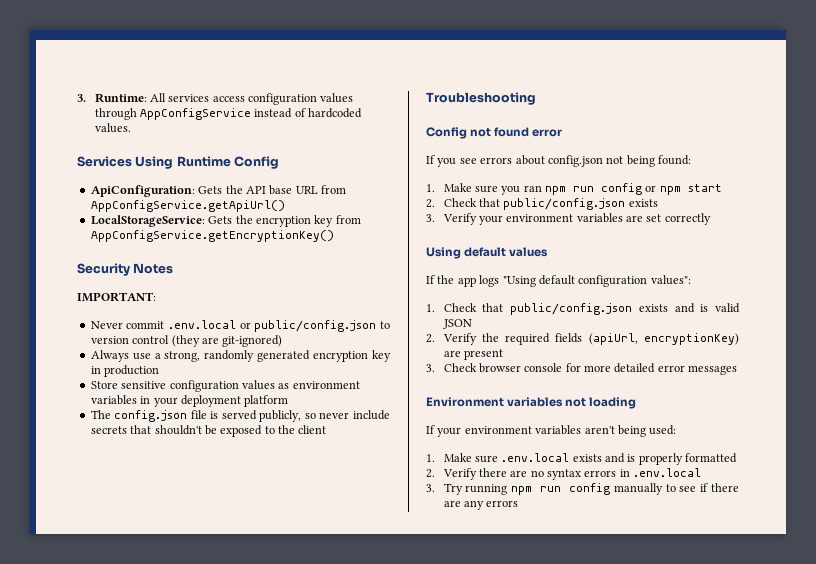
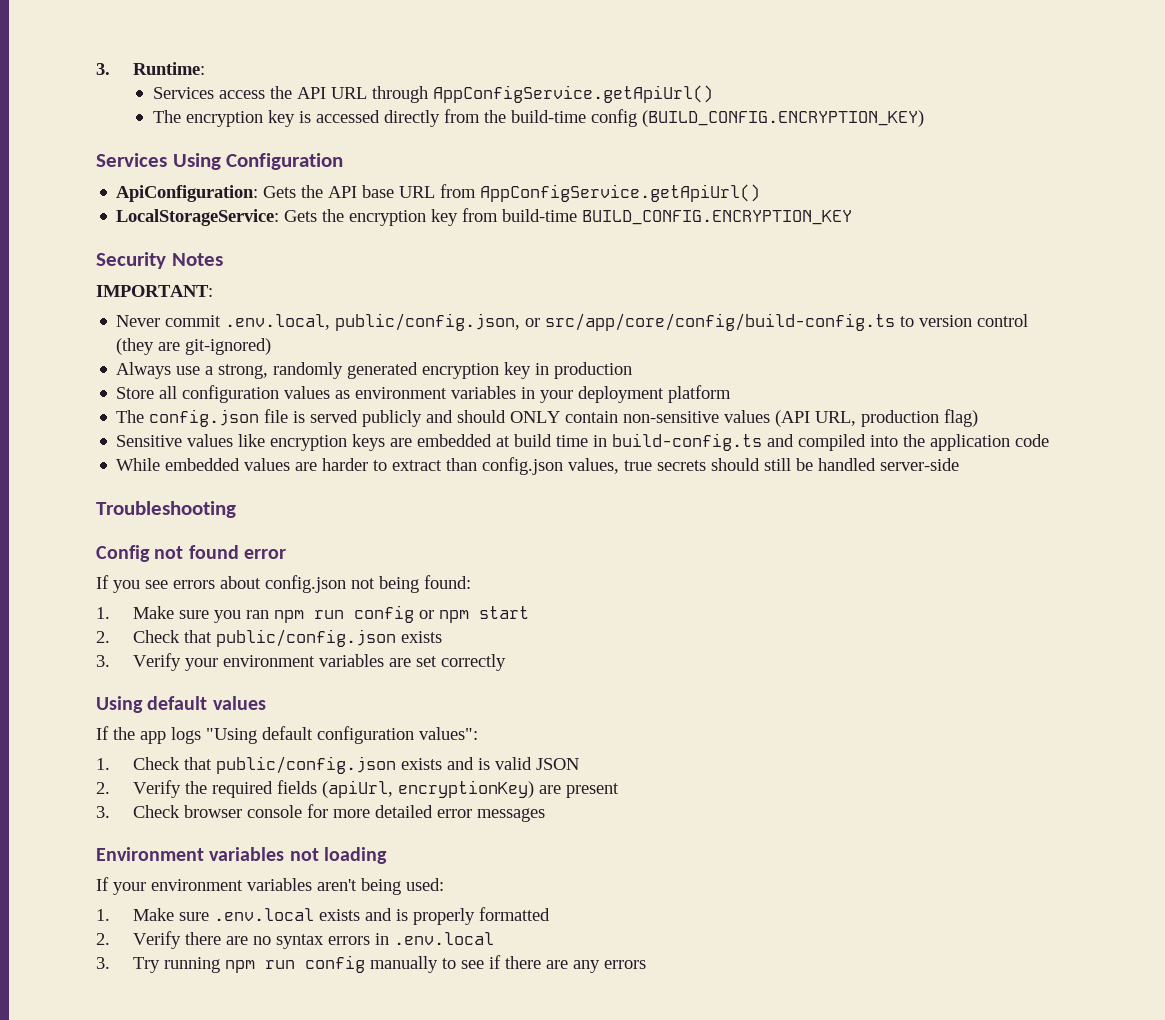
[149,93,354,105] [94,108,363,120] [94,123,131,133] All services access configuration values through AppConfigService instead of hardcoded values. -> [153,85,714,103] [153,109,925,127] // Services access the API URL through AppConfigService.getApiUrl() // The encryption key is accessed directly from the build-time config (BUILD_CONFIG.ENCRYPTION_KEY)
[176,156,280,169] Runtime Config -> [226,153,344,170] Configuration
[90,230,334,242] AppConfigService.getEncryptionKey() -> [502,209,853,225] build-time BUILD_CONFIG.ENCRYPTION_KEY
[168,320,377,332] .env.local or public/config.json -> [225,313,896,331] .env.local, public/config.json, or src/app/core/config/build-config.ts
[121,381,167,389] sensitive -> [159,386,178,399] all
[259,410,390,422] [90,425,327,437] publicly, so never include secrets that shouldn't be exposed to the client -> [362,409,979,427] [116,433,1050,451] [116,457,960,475] publicly and should ONLY contain non-sensitive values (API URL, production flag) // Sensitive values like encryption keys are embedded at build time in build-config.ts and compiled into the application code // While embedded values are harder to extract than config.json values, true secrets should still be handled server-side

